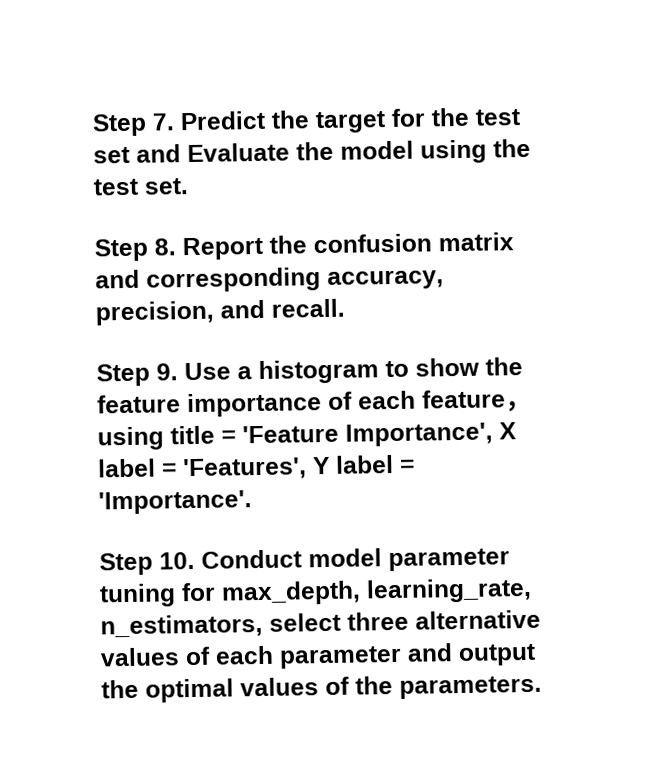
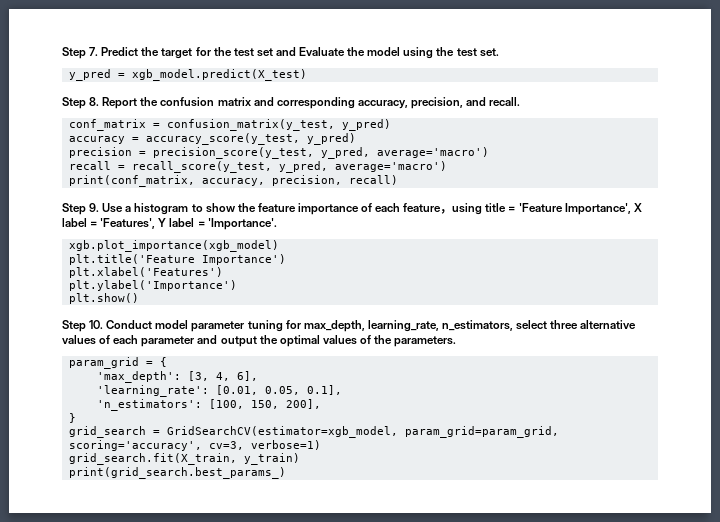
(189, 186) none -> [68,69,307,81] // y_pred = xgb_model.predict(X_test)
(345, 308) none -> [68,119,391,131] [68,133,356,145] [68,147,489,159] [68,161,447,173] [68,175,398,187] // conf_matrix = confusion_matrix(y_test, y_pred) // accuracy = accuracy_score(y_test, y_pred) // precision = precision_score(y_test, y_pred, average='macro') // recall = recall_score(y_test, y_pred, average='macro') // print(conf_matrix, accuracy, precision, recall)
(252, 502) none -> [68,240,279,252] [68,254,286,265] [68,267,223,278] [68,280,237,291] [68,293,139,304] // xgb.plot_importance(xgb_model) // plt.title('Feature Importance') // plt.xlabel('Features') // plt.ylabel('Importance') // plt.show()
(542, 687) none -> [68,357,167,369] [96,371,258,383] [96,385,342,397] [96,399,321,411] [68,413,76,423] [68,426,559,438] [68,440,321,451] [68,453,300,465] [68,467,286,479] // param_grid = { // 'max_depth': [3, 4, 6], // 'learning_rate': [0.01, 0.05, 0.1], // 'n_estimators': [100, 150, 200], // } // grid_search = GridSearchCV(estimator=xgb_model, param_grid=param_grid, scoring='accuracy', cv=3, verbose=1) // grid_search.fit(X_train, y_train) // print(grid_search.best_params_)

